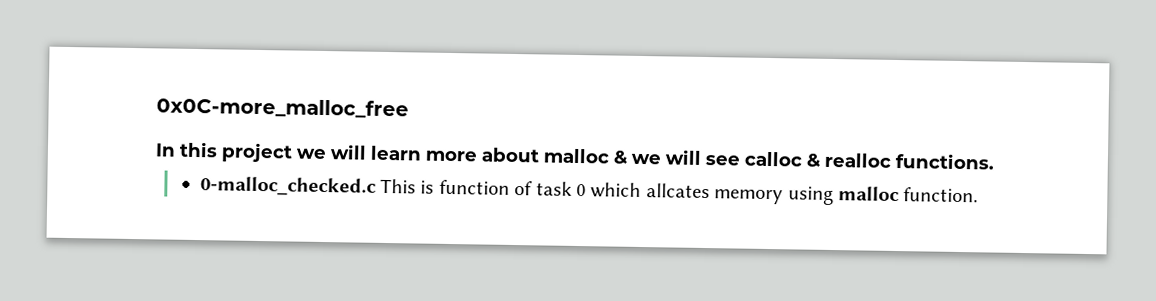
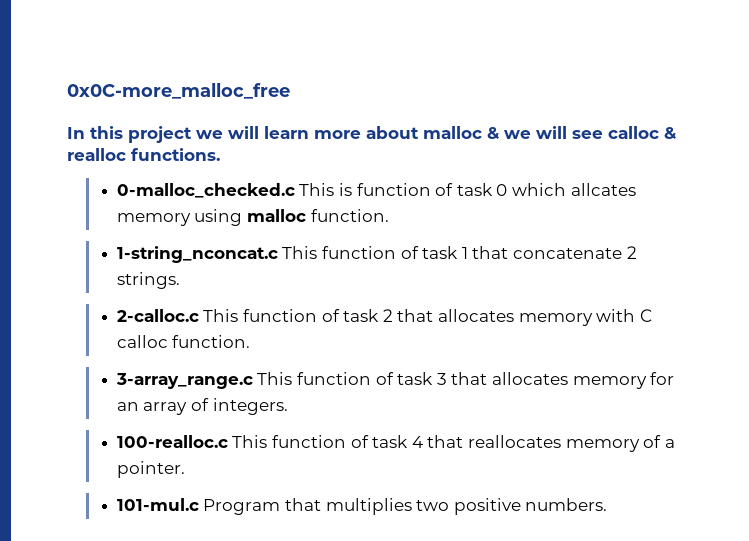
(979, 195) none -> [116,246,637,263] [116,272,180,289] [116,309,652,326] [116,335,251,348] [115,372,675,389] [116,398,288,415] [116,435,675,452] [116,461,185,478] [116,498,608,515] // 1-string_nconcat.c This function of task 1 that concatenate 2 strings. // 2-calloc.c This function of task 2 that allocates memory with C calloc function. // 3-array_range.c This function of task 3 that allocates memory for an array of integers. // 100-realloc.c This function of task 4 that reallocates memory of a pointer. // 101-mul.c Program that multiplies two positive numbers.

